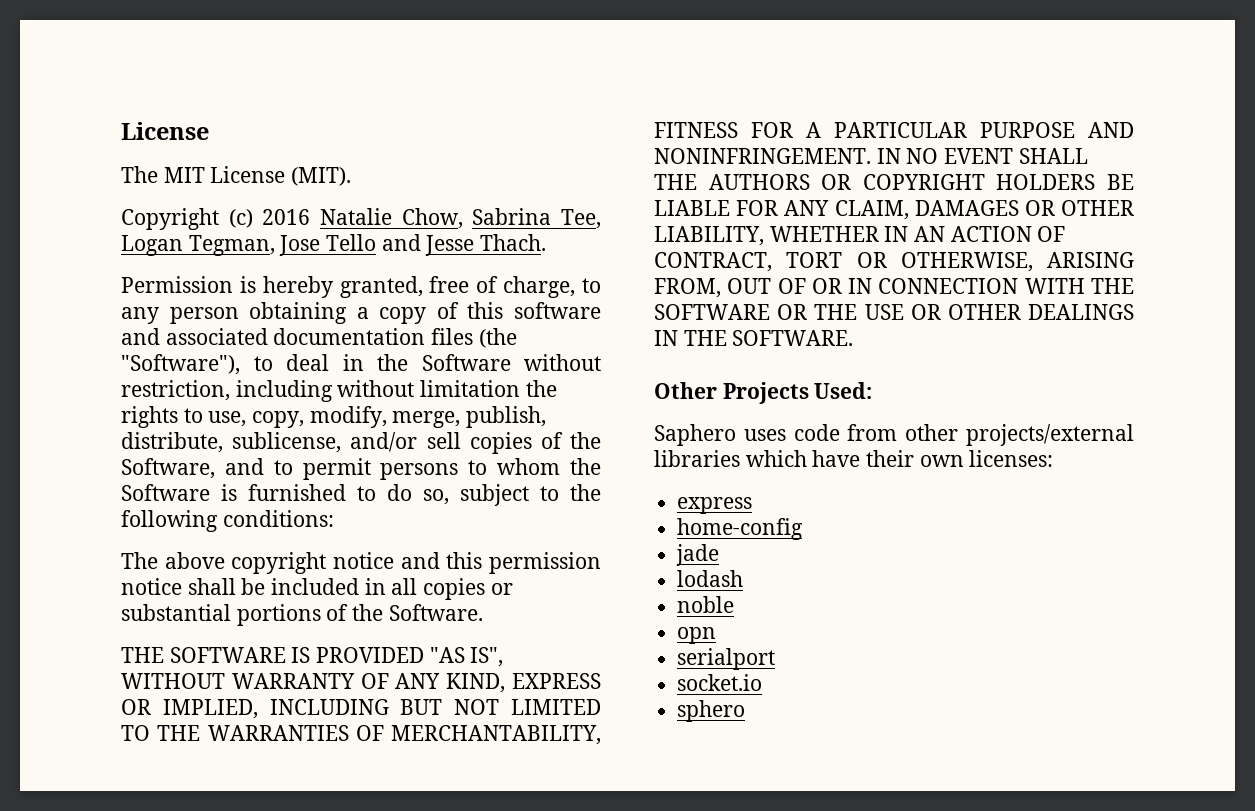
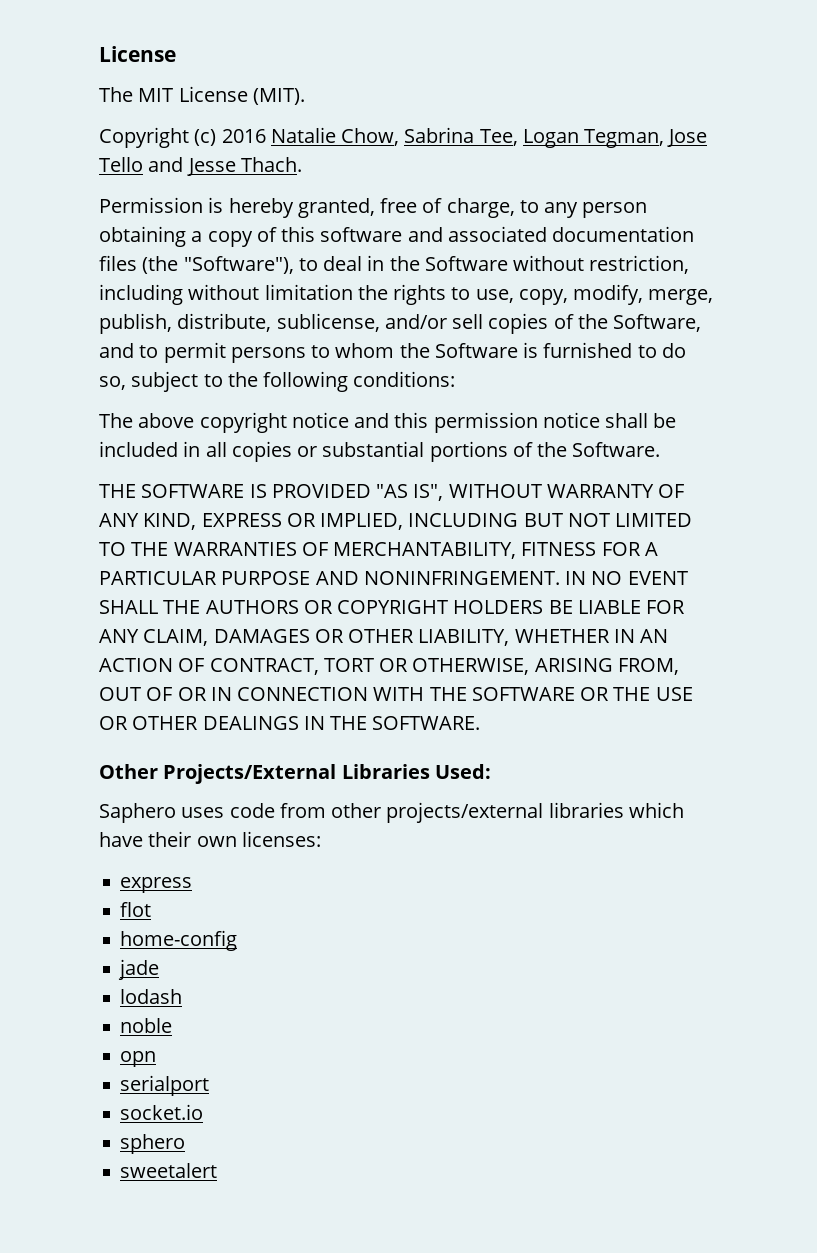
[722,382,809,404] Projects -> [163,764,430,784] Projects/External Libraries
(753, 505) none -> [120,902,152,917] // flot
(746, 711) none -> [120,1163,218,1178] // sweetalert

